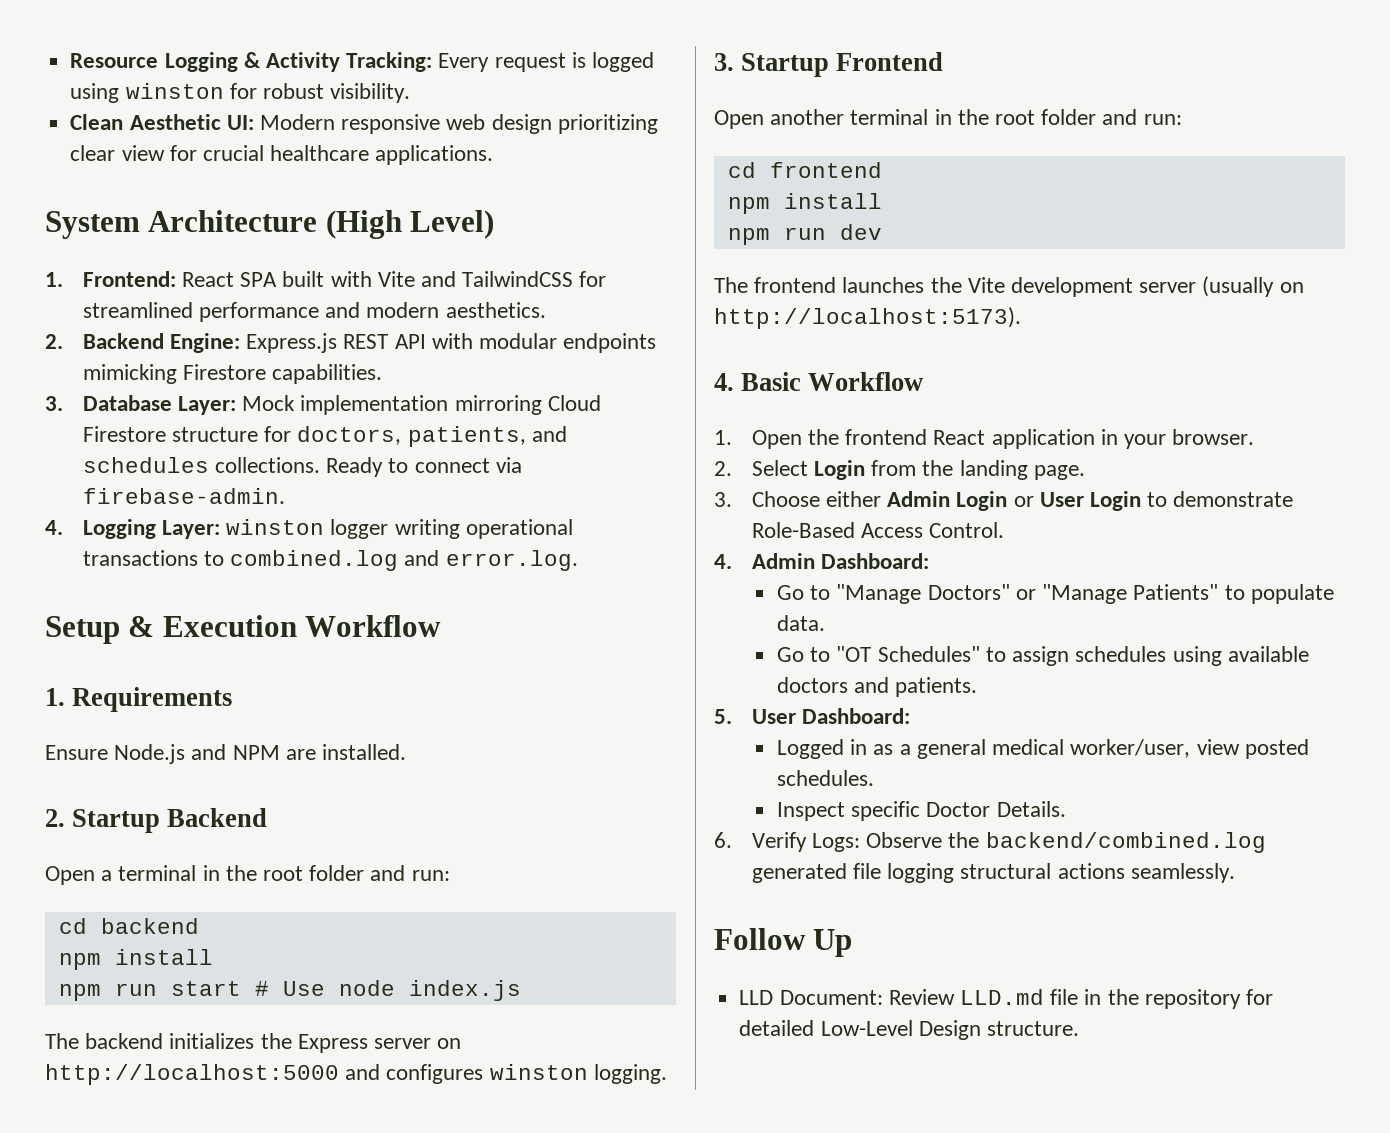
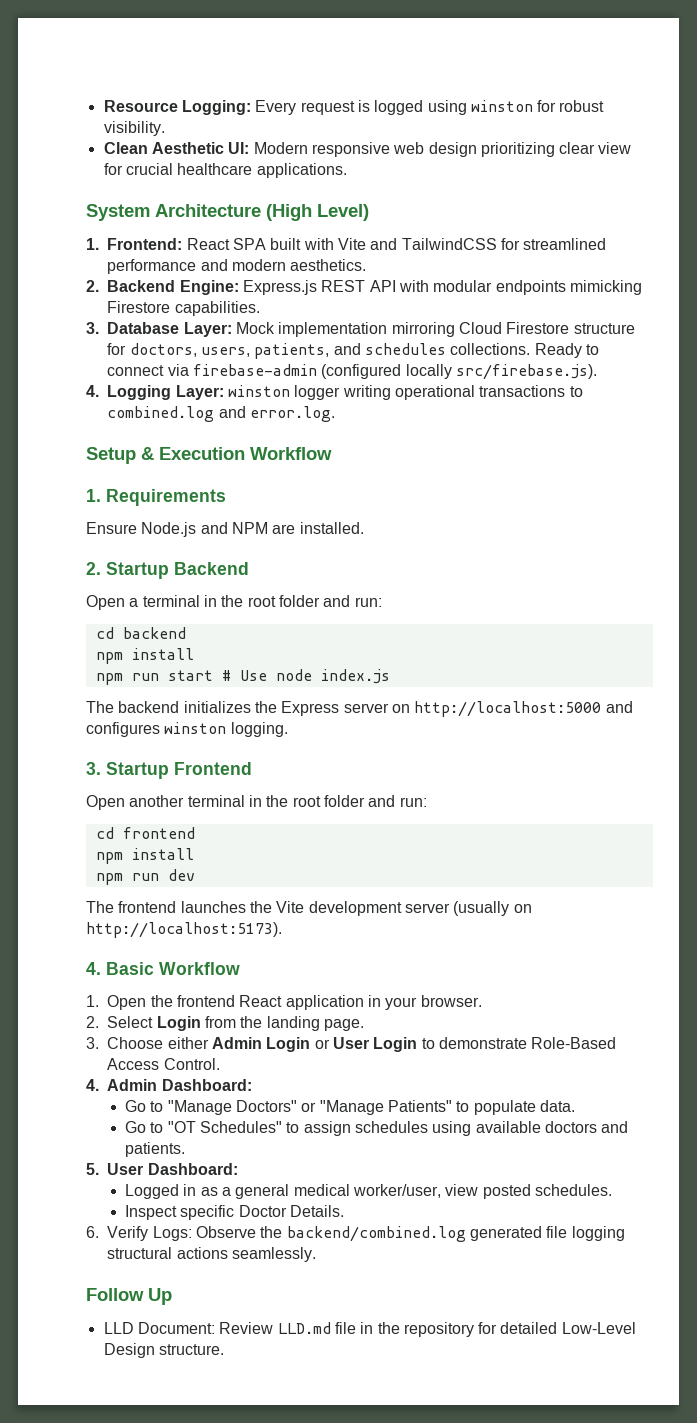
[164,52,433,72] Logging & Activity Tracking: -> [181,100,251,115] Logging:
(402, 435) none -> [200,347,250,357] users,
[82,488,285,504] firebase-admin. -> [192,364,597,380] firebase-admin (configured locally src/firebase.js).

